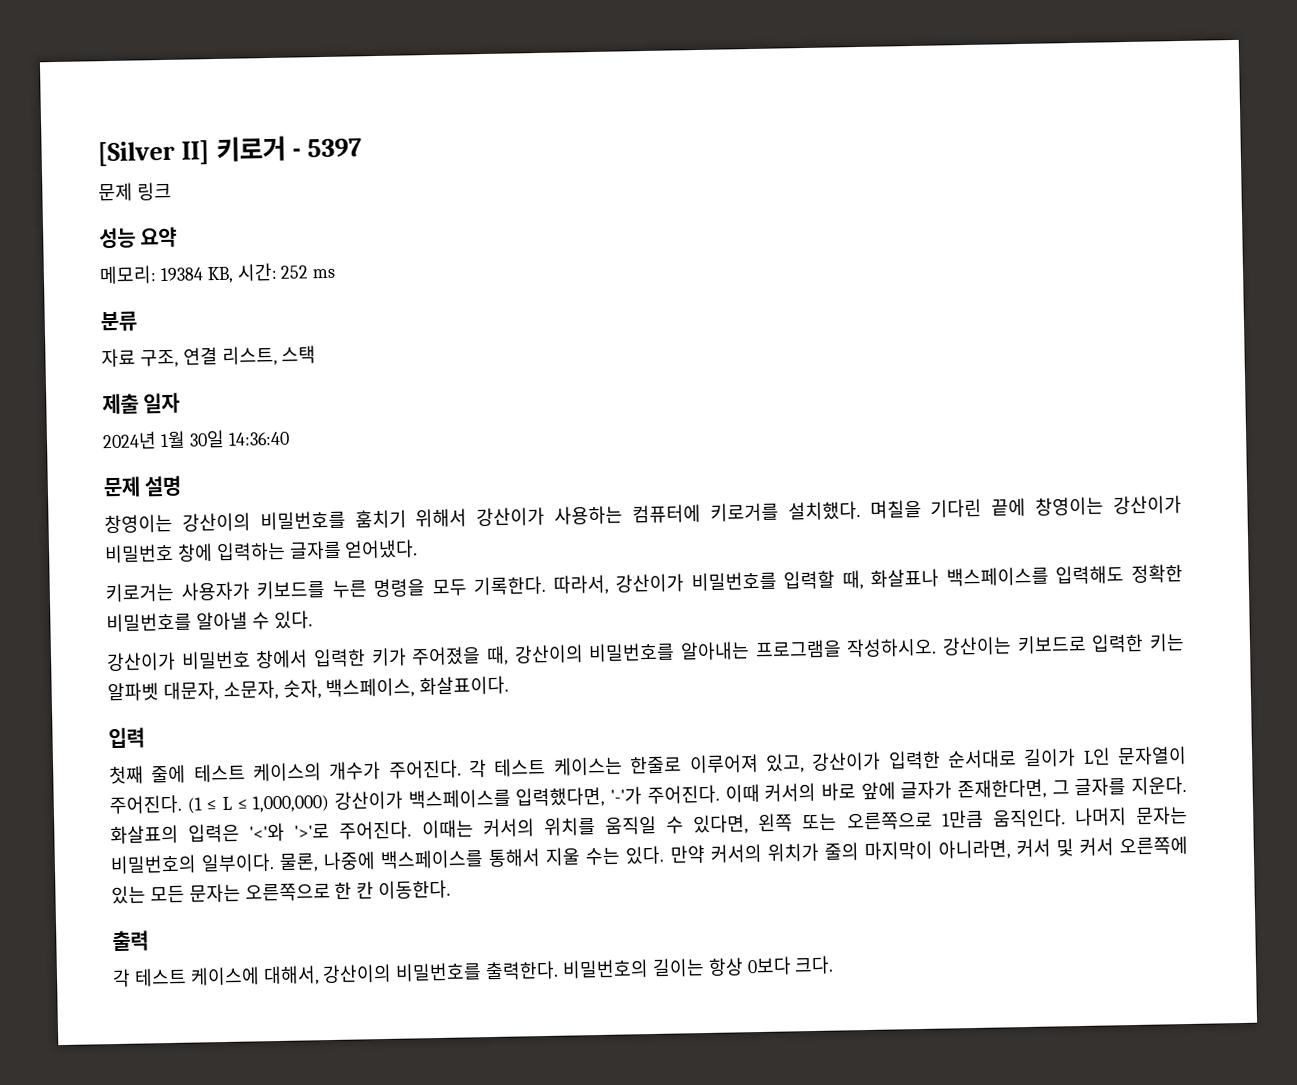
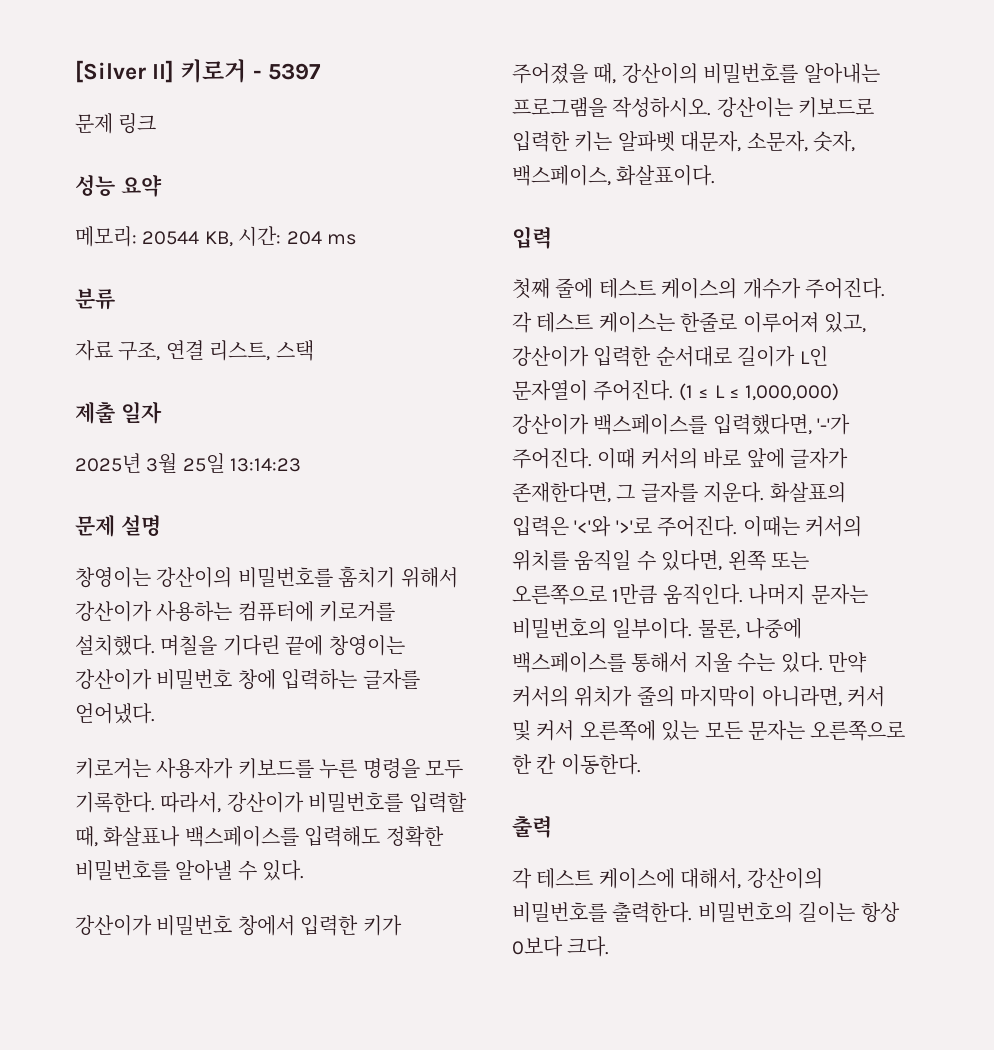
[159,267,204,282] 19384 -> [142,231,200,245] 20544
[280,265,310,279] 252 -> [286,231,322,245] 204
[102,429,290,451] 2024년 1월 30일 14:36:40 -> [75,452,302,473] 2025년 3월 25일 13:14:23

